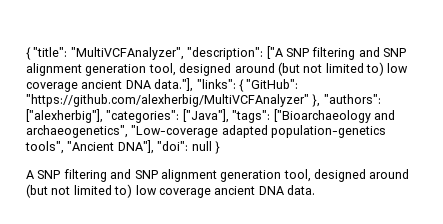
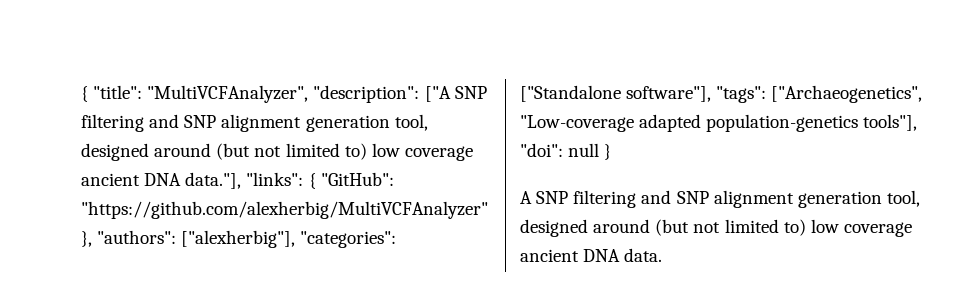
[182,109,395,123] [26,125,387,138] [25,140,154,154] ["Java"], "tags": ["Bioarchaeology and archaeogenetics", "Low-coverage adapted population-genetics tools", "Ancient DNA"], -> [520,85,923,103] [520,114,918,132] ["Standalone software"], "tags": ["Archaeogenetics", "Low-coverage adapted population-genetics tools"],

